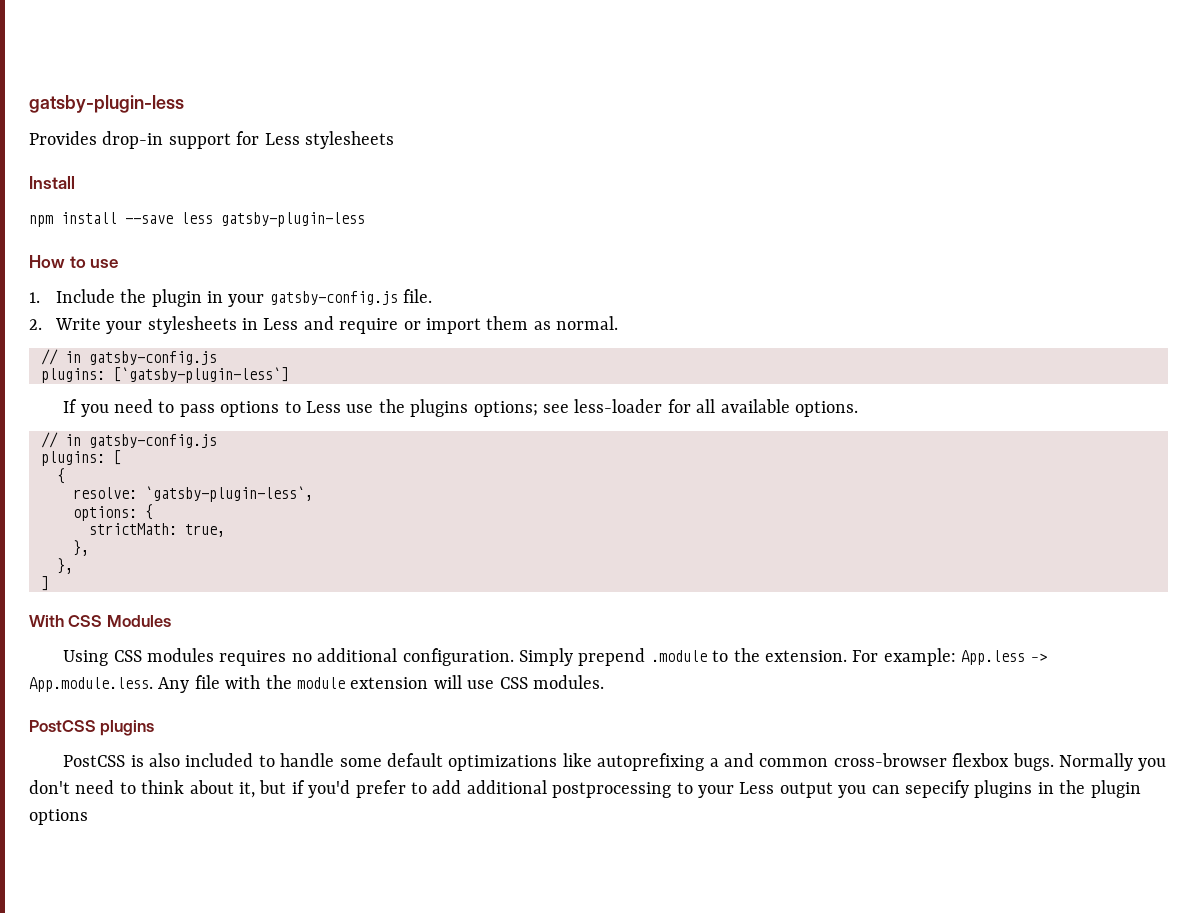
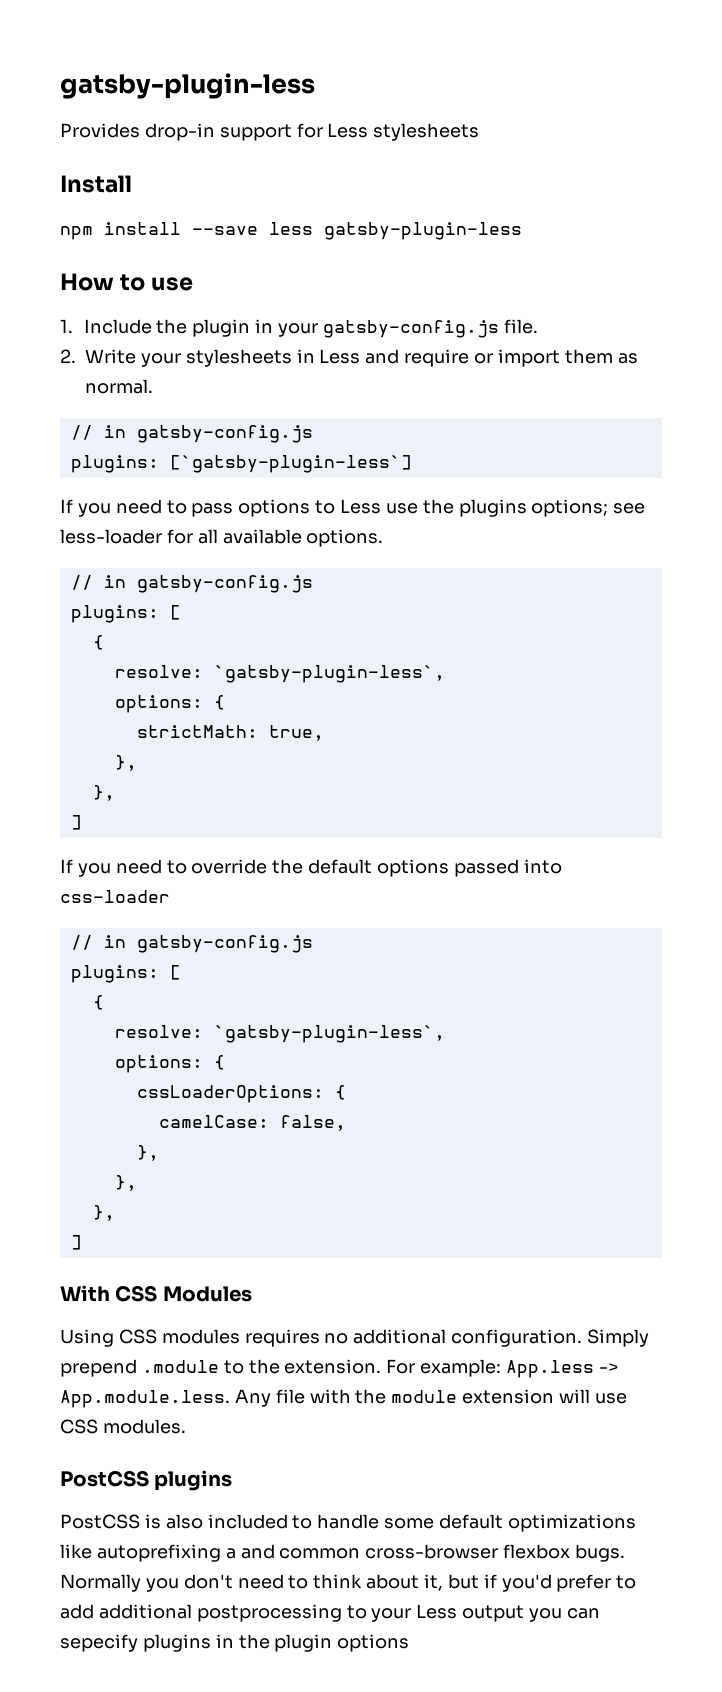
(49, 583) none -> [60,859,562,877] [60,890,170,903] [70,935,313,953] [70,965,181,983] [92,995,104,1010] [114,1025,445,1043] [114,1055,225,1073] [136,1085,346,1103] [158,1115,346,1131] [136,1145,159,1161] [114,1175,137,1191] [92,1205,115,1221] [70,1235,82,1250] // If you need to override the default options passed into css-loader // // in gatsby-config.js // plugins: [ // { // resolve: `gatsby-plugin-less`, // options: { // cssLoaderOptions: { // camelCase: false, // }, // }, // }, // ]

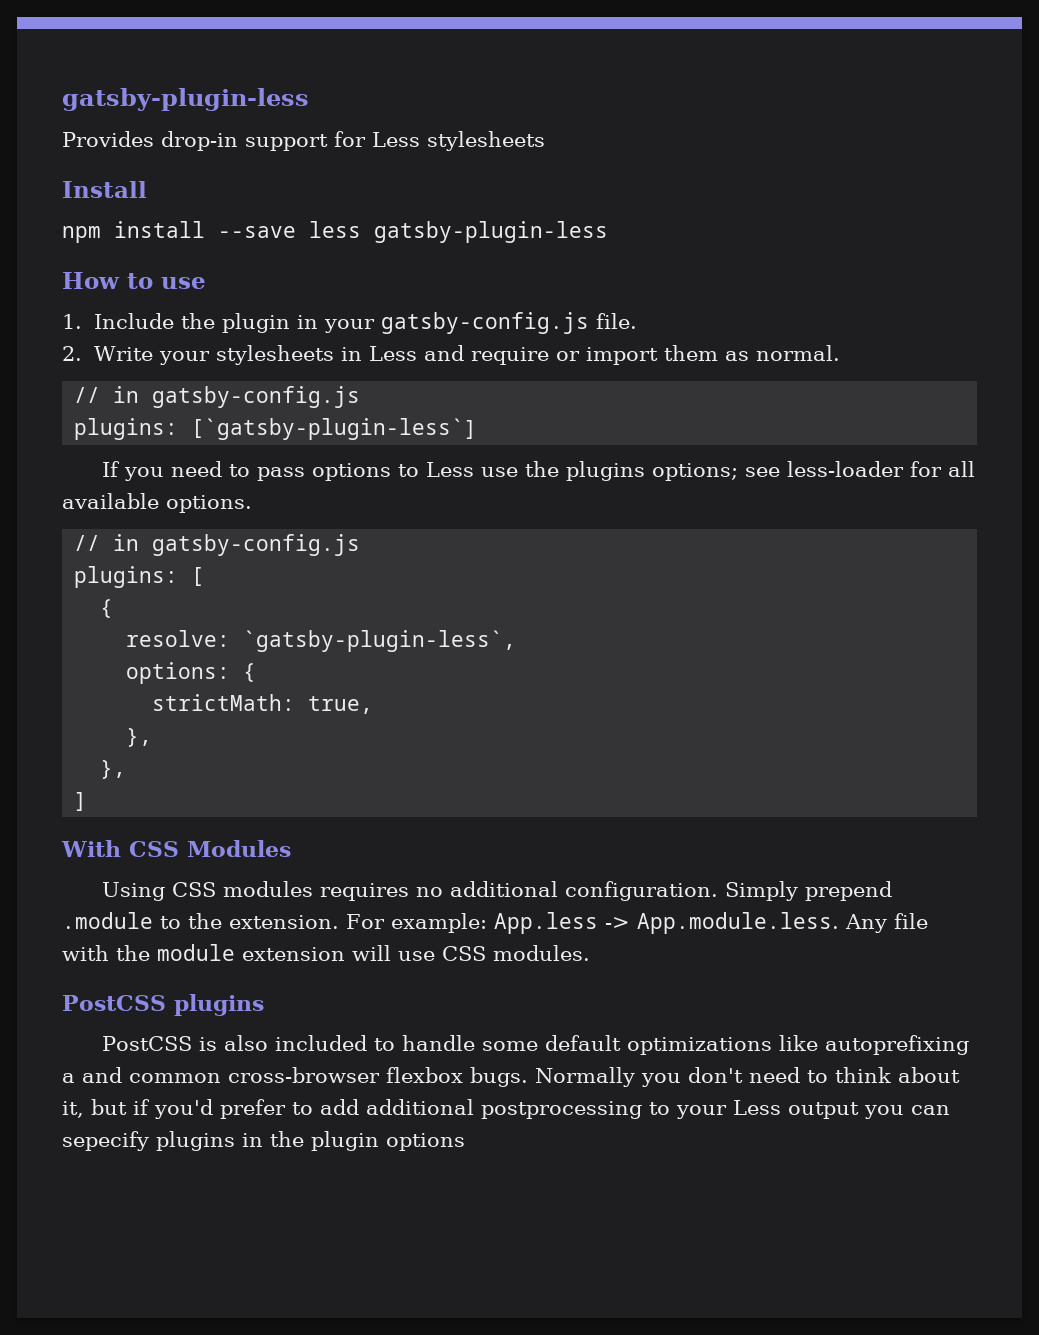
[60,859,562,877] [60,890,170,903] [70,935,313,953] [70,965,181,983] [92,995,104,1010] [114,1025,445,1043] [114,1055,225,1073] [136,1085,346,1103] [158,1115,346,1131] [136,1145,159,1161] [114,1175,137,1191] [92,1205,115,1221] [70,1235,82,1250] // If you need to override the default options passed into css-loader // // in gatsby-config.js // plugins: [ // { // resolve: `gatsby-plugin-less`, // options: { // cssLoaderOptions: { // camelCase: false, // }, // }, // }, // ] -> (88, 801) none

